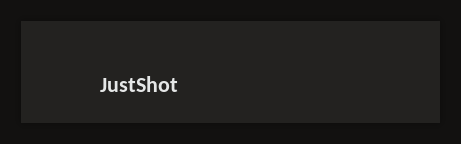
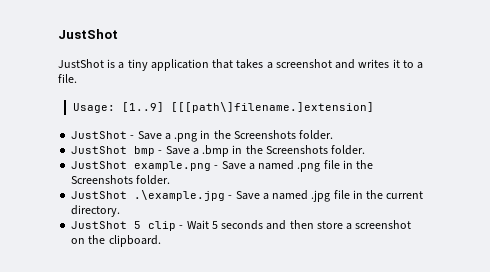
[100,76,178,92] JustShot -> [58,29,118,39] [58,59,424,71] [58,74,77,83] [72,102,374,113] [71,130,334,142] [71,145,366,157] [71,160,374,172] [71,175,171,185] [71,190,424,202] [71,205,121,217] [71,220,412,231] [71,235,161,247] JustShot // JustShot is a tiny application that takes a screenshot and writes it to a file. // Usage: [1..9] [[[path\]filename.]extension] // JustShot - Save a .png in the Screenshots folder. // JustShot bmp - Save a .bmp in the Screenshots folder. // JustShot example.png - Save a named .png file in the Screenshots folder. // JustShot .\example.jpg - Save a named .jpg file in the current directory. // JustShot 5 clip - Wait 5 seconds and then store a screenshot on the clipboard.

